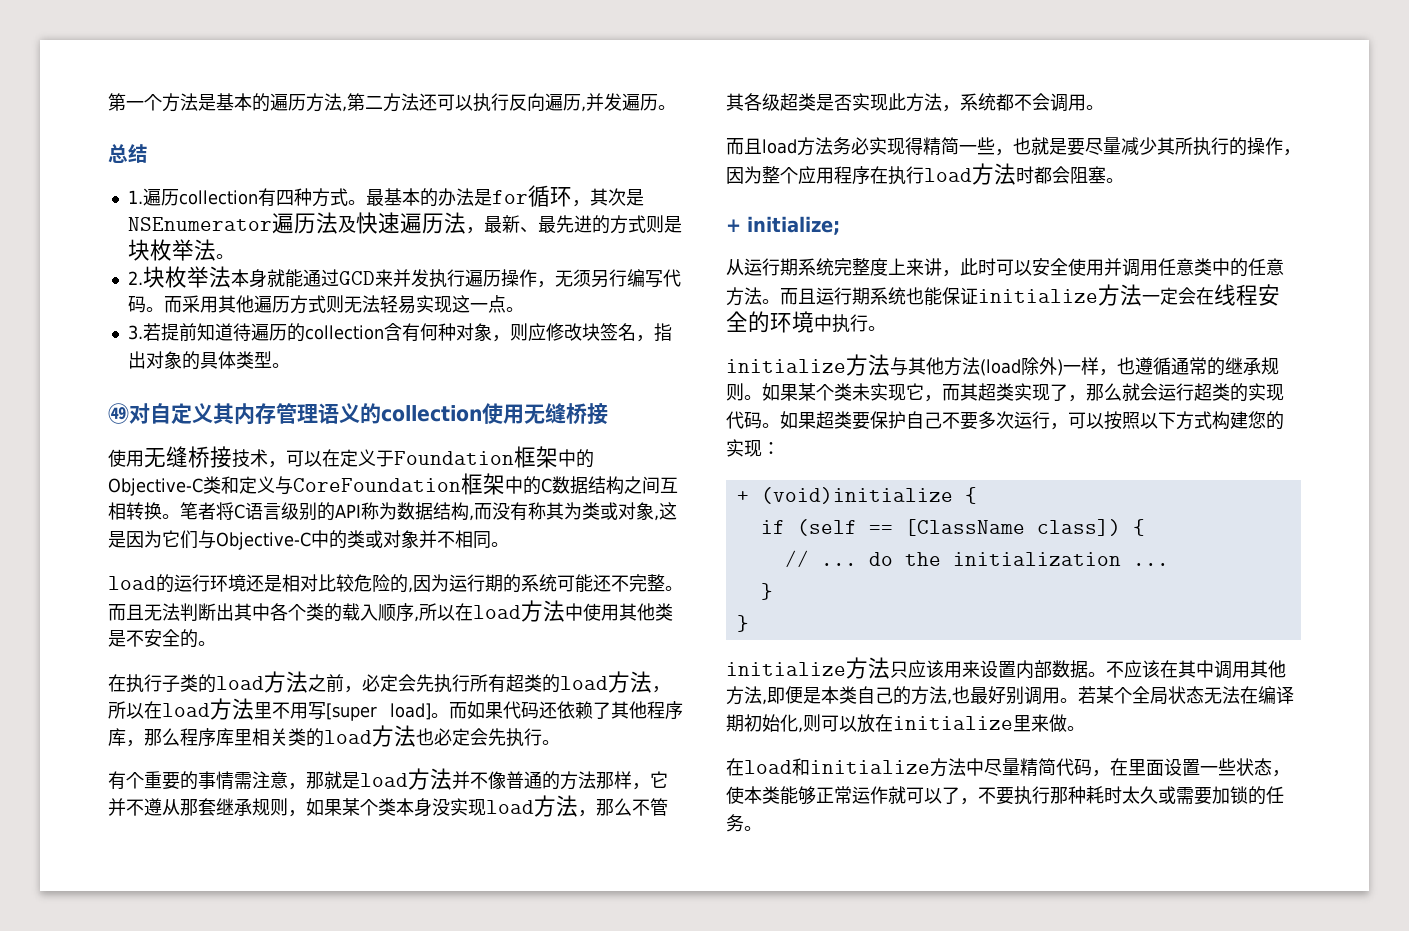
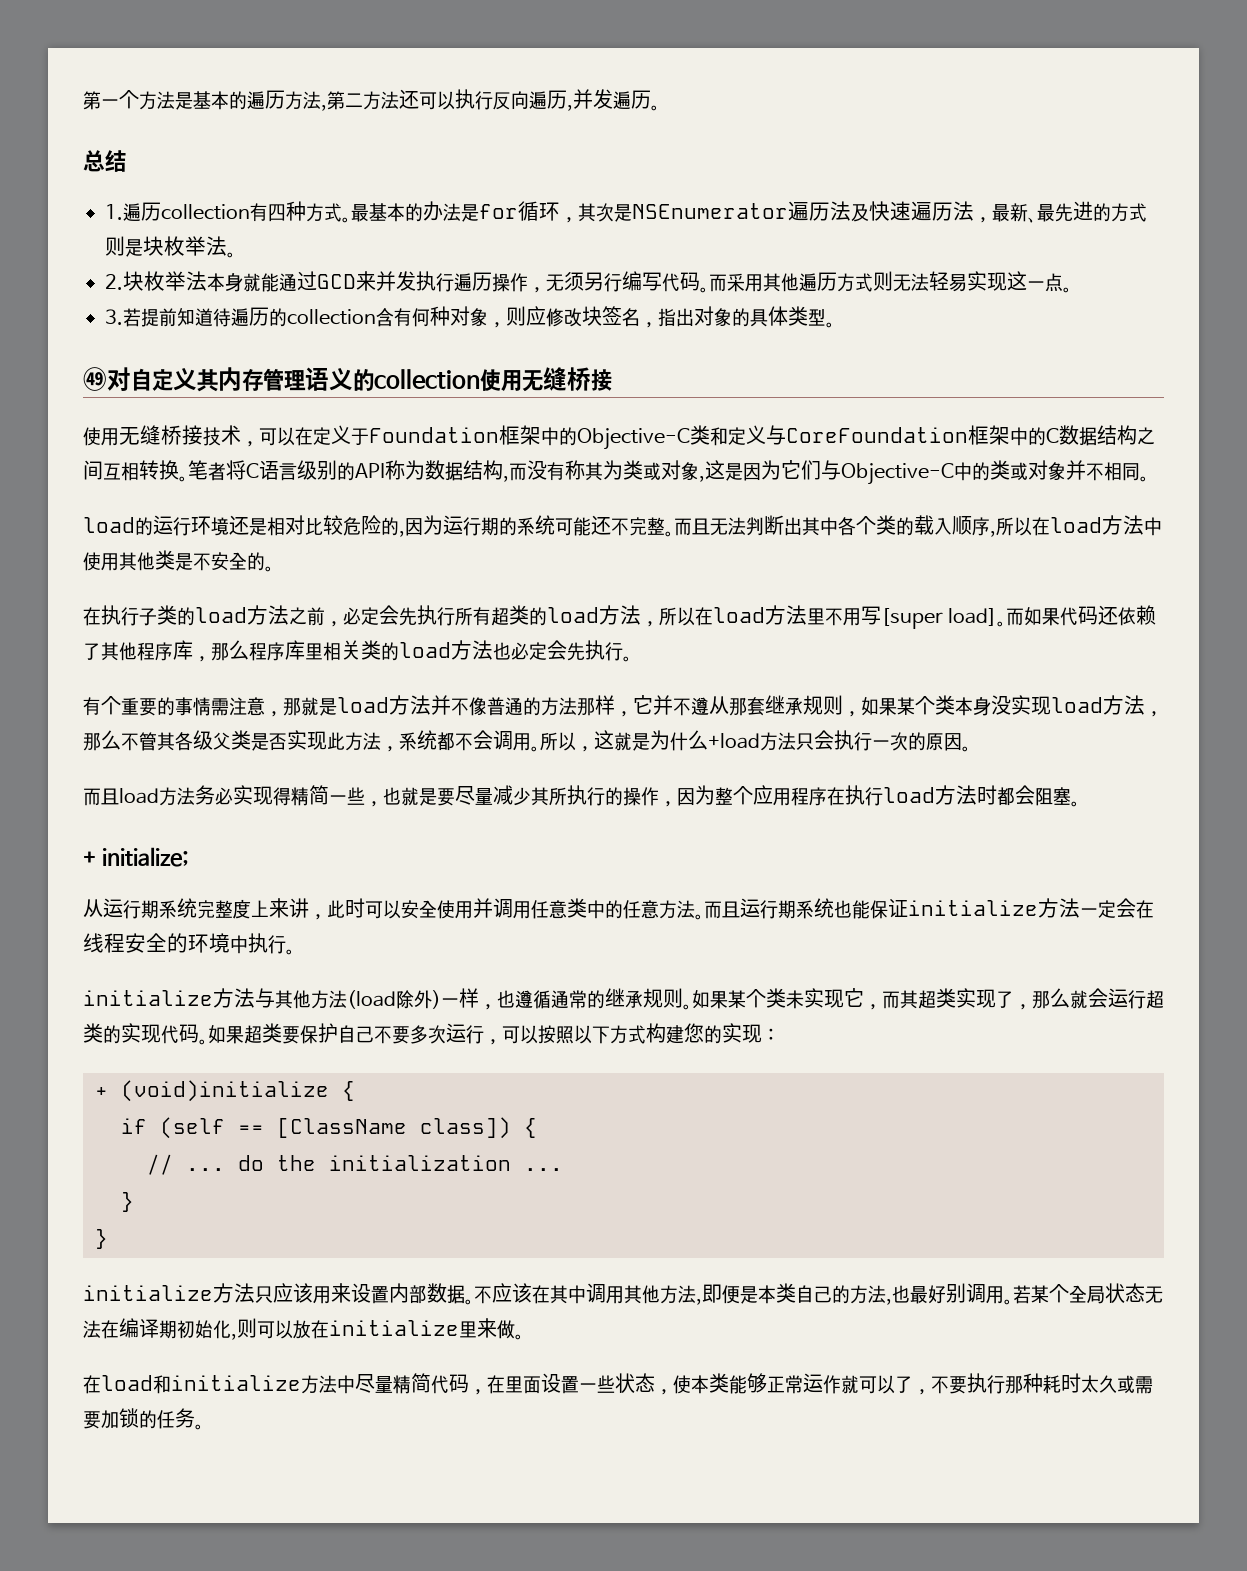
[780,93,798,111] 超 -> [213,732,231,750] 父
(1104, 107) none -> [540,730,971,752] 所以，这就是为什么+load方法只会执行一次的原因。

